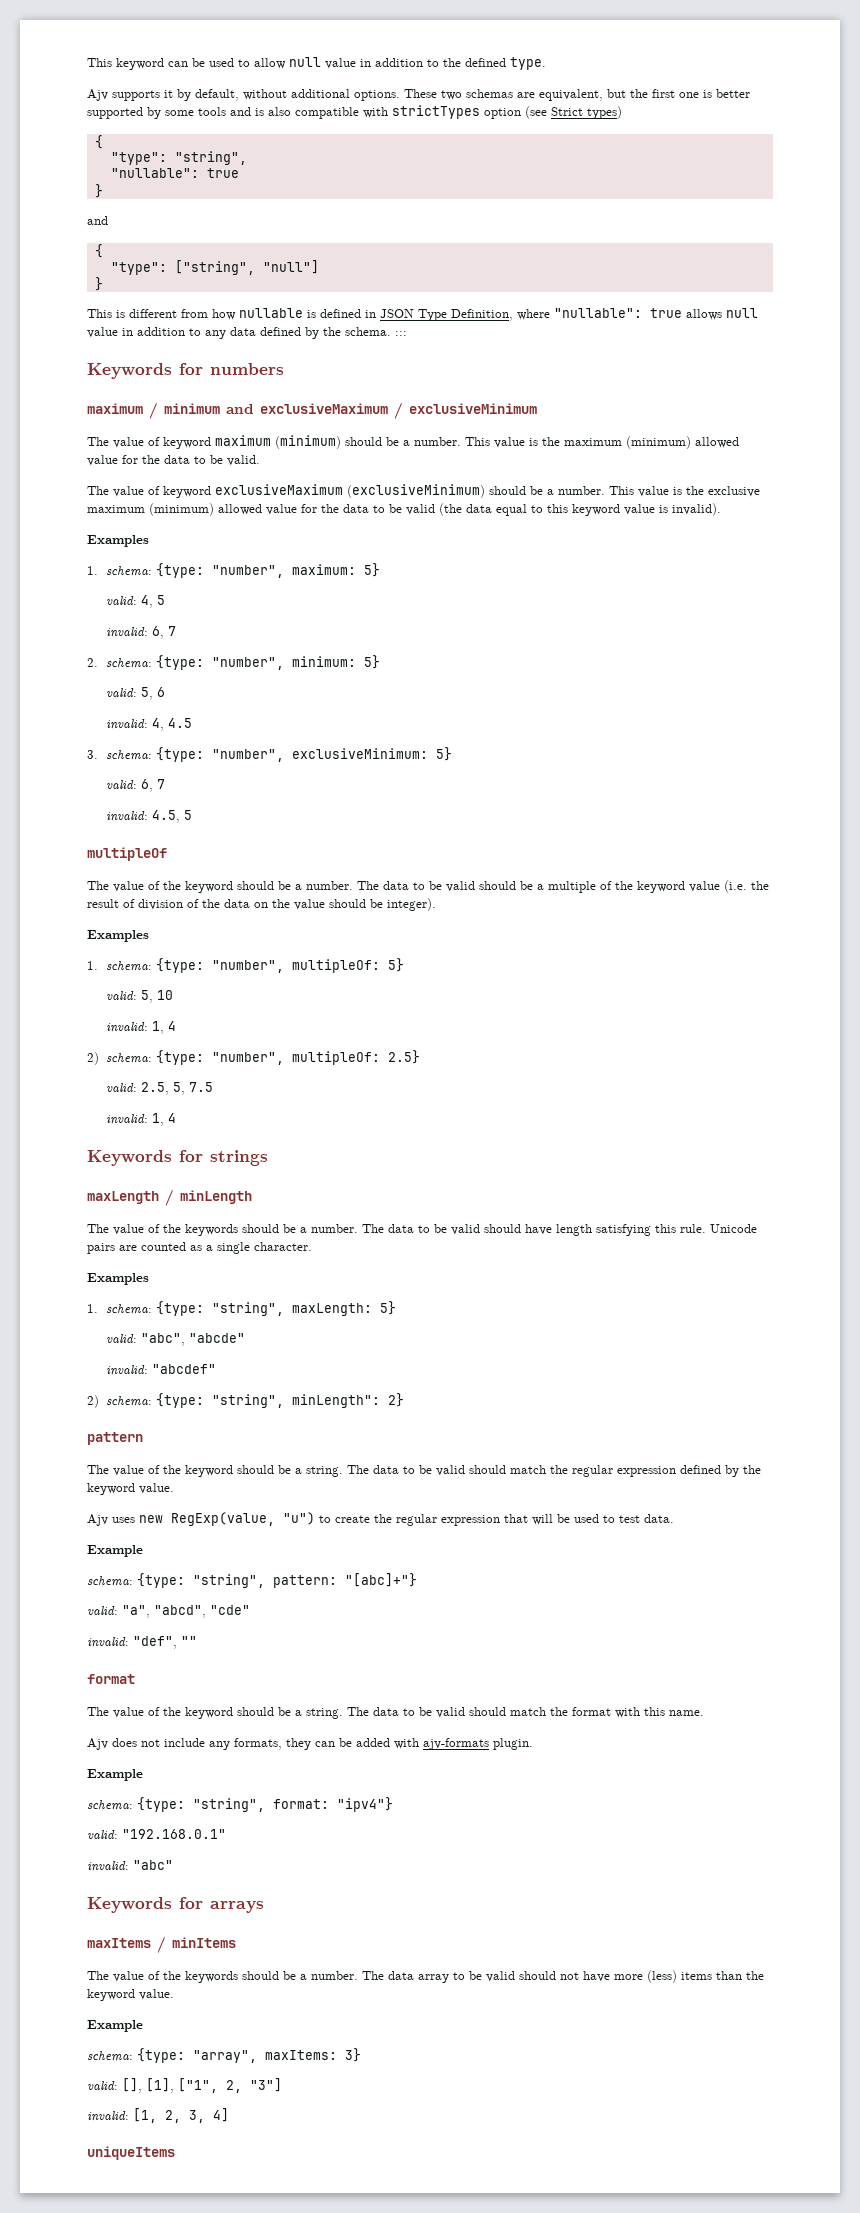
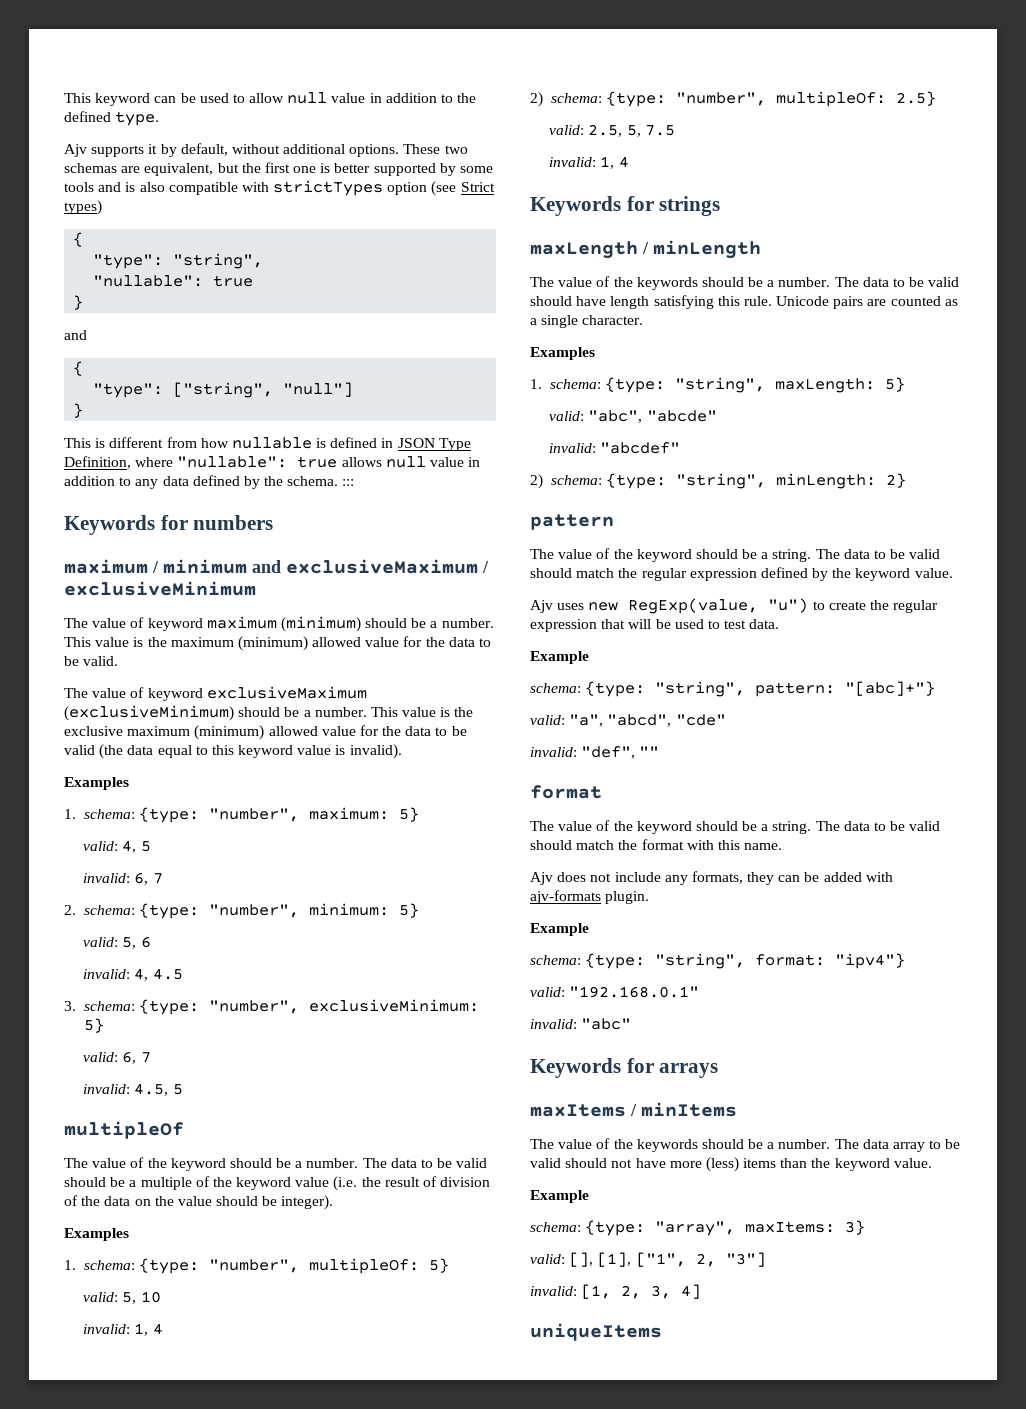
[291,1394,380,1408] minLength": -> [775,473,876,489] minLength:

